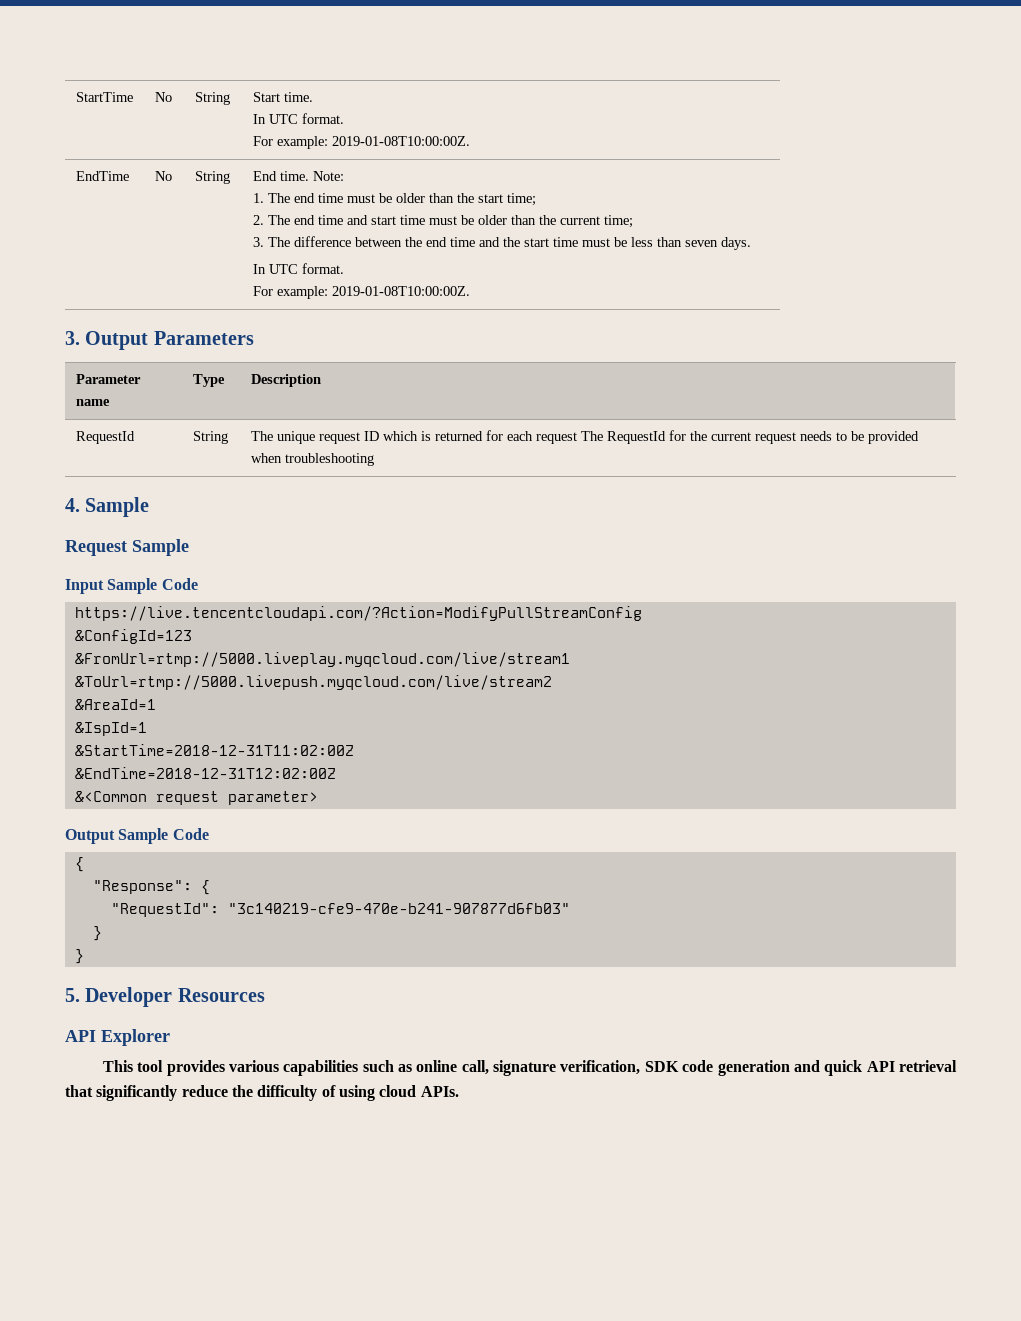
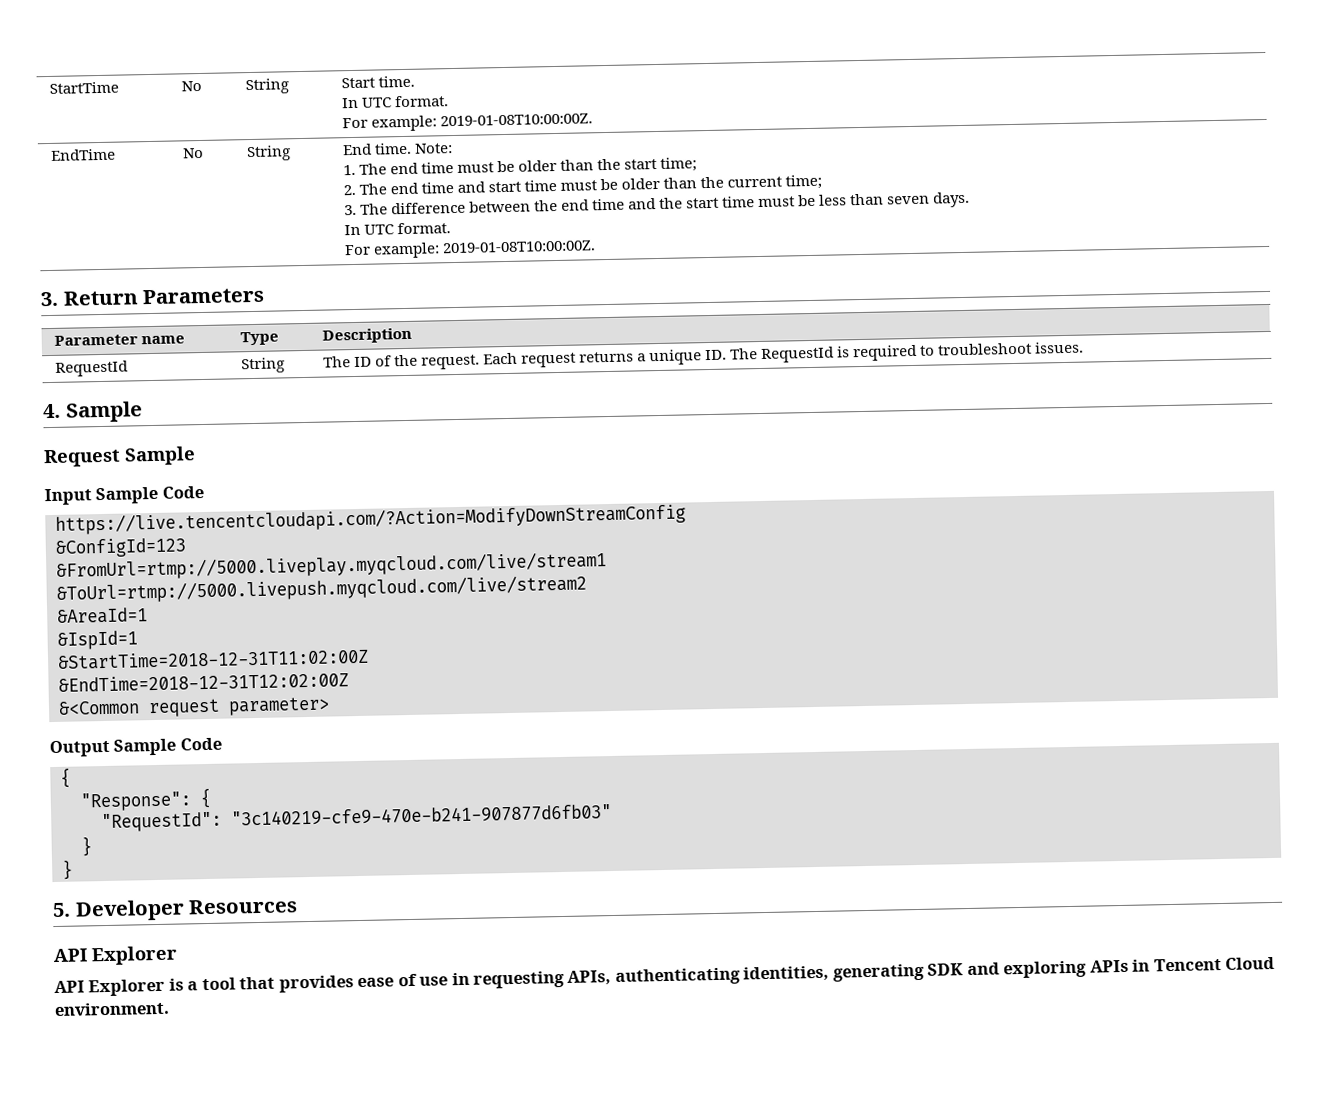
[85,331,149,350] Output -> [62,290,139,306] Return
[276,430,919,444] [250,453,374,466] unique request ID which is returned for each request The RequestId for the current request needs to be provided when troubleshooting -> [353,341,1085,370] ID of the request. Each request returns a unique ID. The RequestId is required to troubleshoot issues.
[74,606,642,621] https://live.tencentcloudapi.com/?Action=ModifyPullStreamConfig -> [54,503,686,535] https://live.tencentcloudapi.com/?Action=ModifyDownStreamConfig
[102,1060,958,1076] [65,1085,459,1101] This tool provides various capabilities such as online call, signature verification, SDK code generation and quick API retrieval that significantly reduce the difficulty of using cloud APIs. -> [54,956,1276,997] [54,1001,170,1017] API Explorer is a tool that provides ease of use in requesting APIs, authenticating identities, generating SDK and exploring APIs in Tencent Cloud environment.

